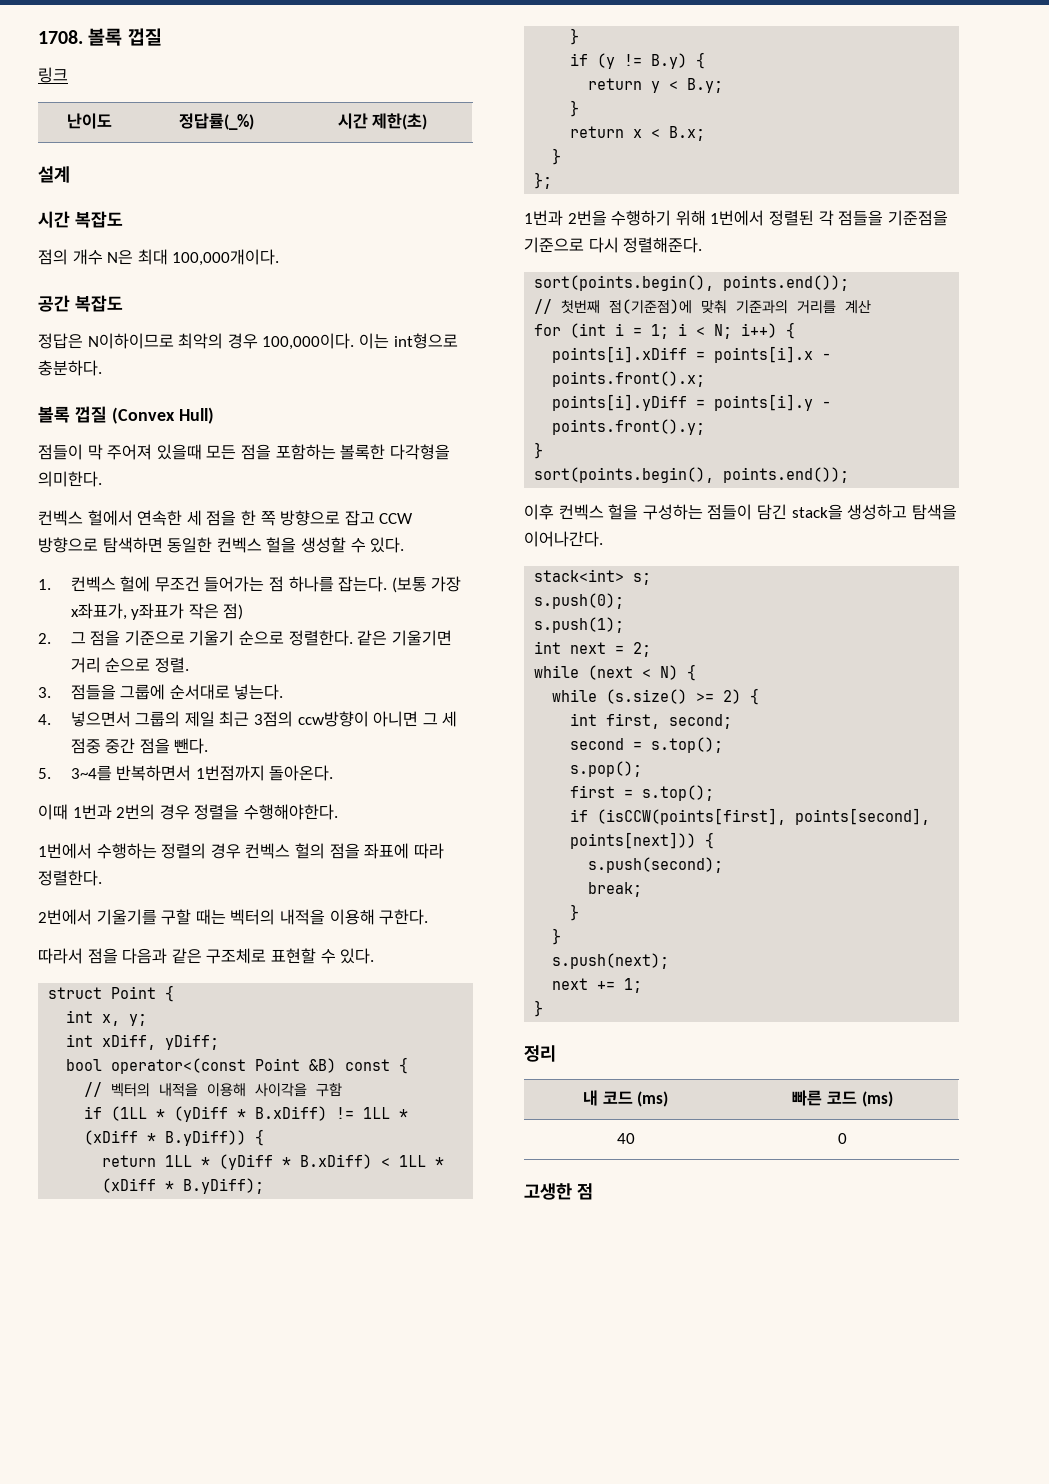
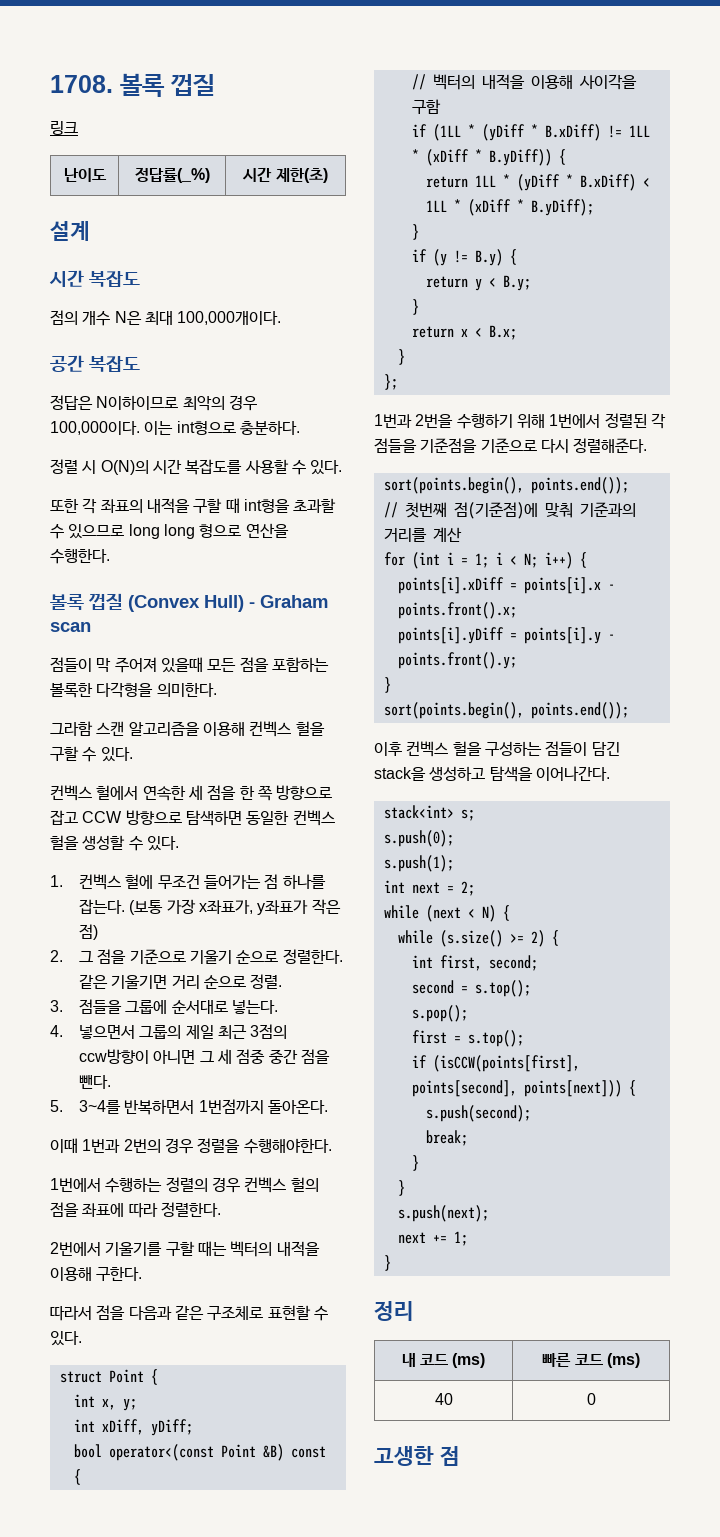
(102, 368) none -> [50,459,343,475] [50,498,337,514] [50,523,289,539] [50,548,110,564] // 정렬 시 O(N)의 시간 복잡도를 사용할 수 있다. // 또한 각 좌표의 내적을 구할 때 int형을 초과할 수 있으므로 long long 형으로 연산을 수행한다.
(214, 415) none -> [249,595,328,608] [50,622,91,632] - Graham scan
(102, 479) none -> [50,721,325,737] [50,746,133,762] // 그라함 스캔 알고리즘을 이용해 컨벡스 헐을 구할 수 있다.

